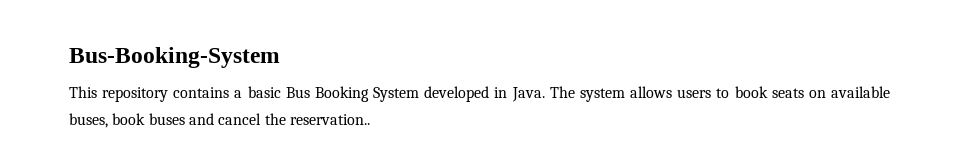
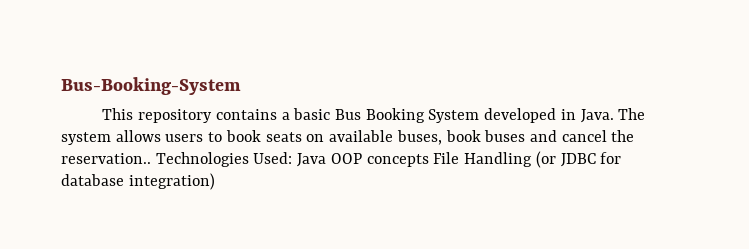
(370, 119) none -> [155,151,622,168] [61,173,215,190] Technologies Used: Java OOP concepts File Handling (or JDBC for database integration)

